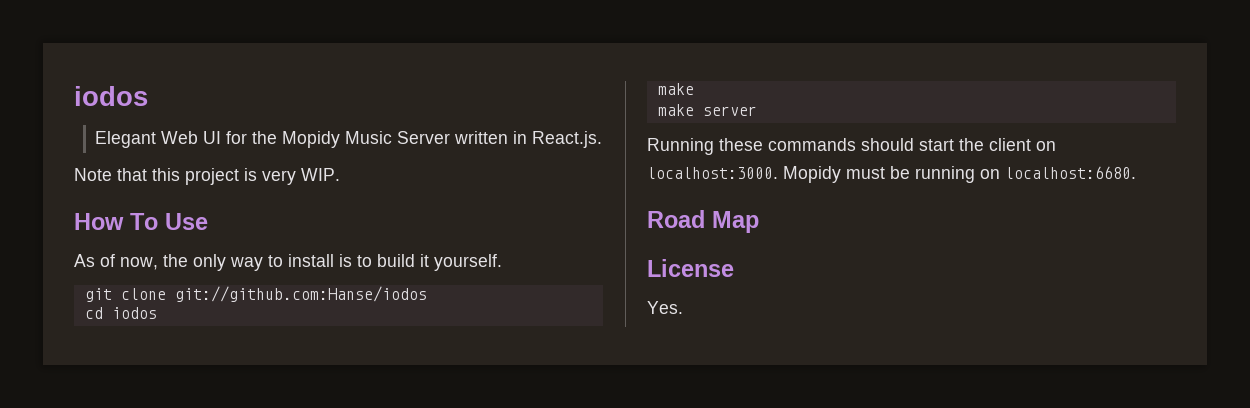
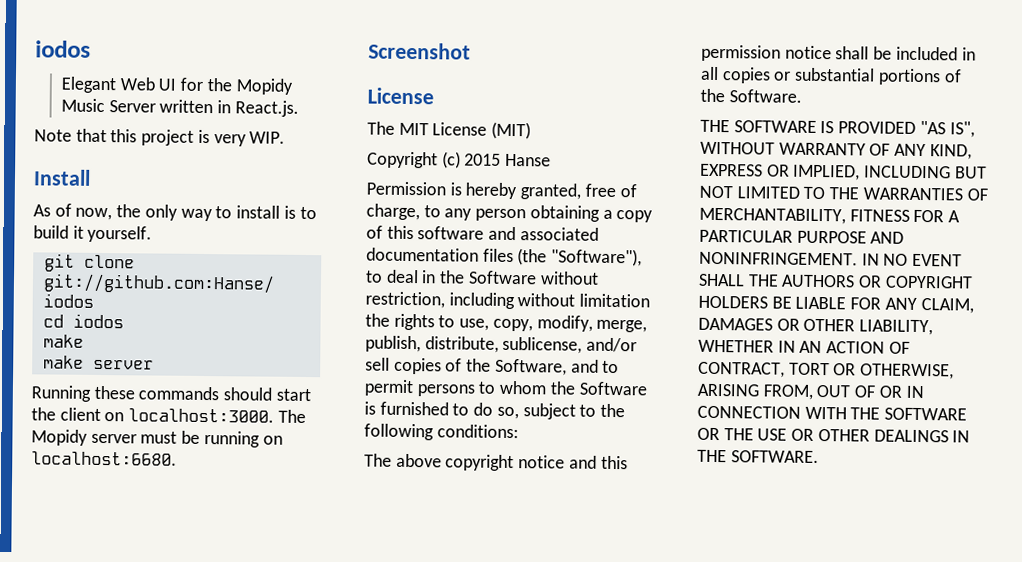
[74,213,208,230] How To Use -> [33,169,91,186] Install
[783,166,841,183] Mopidy -> [277,409,306,423] [31,429,137,446] The Mopidy server
[647,210,759,233] Road Map -> [368,42,471,60] Screenshot
[647,301,683,314] Yes. -> [367,121,532,140] [367,151,552,169] [366,181,637,200] [366,203,654,223] [366,225,599,241] [366,247,643,267] [365,269,599,285] [365,291,651,310] [365,313,648,333] [365,335,638,354] [365,357,620,376] [364,379,648,397] [364,401,626,420] [364,423,519,441] [364,453,628,472] [701,44,976,62] [700,66,962,86] [700,88,802,103] [700,119,975,138] [700,141,972,160] [700,163,987,181] [699,185,988,201] [699,207,961,225] [699,229,905,244] [699,251,963,267] [698,273,973,289] [698,295,974,314] [698,317,934,336] [698,339,910,354] [698,361,955,380] [697,383,924,400] [697,405,968,421] [697,427,971,443] [697,449,819,464] The MIT License (MIT) // Copyright (c) 2015 Hanse // Permission is hereby granted, free of charge, to any person obtaining a copy of this software and associated documentation files (the "Software"), to deal in the Software without restriction, including without limitation the rights to use, copy, modify, merge, publish, distribute, sublicense, and/or sell copies of the Software, and to permit persons to whom the Software is furnished to do so, subject to the following conditions: // The above copyright notice and this permission notice shall be included in all copies or substantial portions of the Software. // THE SOFTWARE IS PROVIDED "AS IS", WITHOUT WARRANTY OF ANY KIND, EXPRESS OR IMPLIED, INCLUDING BUT NOT LIMITED TO THE WARRANTIES OF MERCHANTABILITY, FITNESS FOR A PARTICULAR PURPOSE AND NONINFRINGEMENT. IN NO EVENT SHALL THE AUTHORS OR COPYRIGHT HOLDERS BE LIABLE FOR ANY CLAIM, DAMAGES OR OTHER LIABILITY, WHETHER IN AN ACTION OF CONTRACT, TORT OR OTHERWISE, ARISING FROM, OUT OF OR IN CONNECTION WITH THE SOFTWARE OR THE USE OR OTHER DEALINGS IN THE SOFTWARE.

